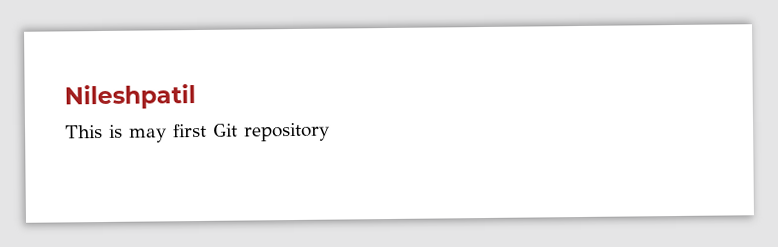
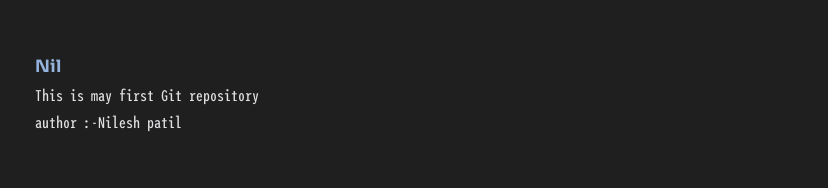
[64,84,196,110] Nileshpatil -> [35,58,61,72] Nil
(330, 132) none -> [35,115,182,132] // author :-Nilesh patil

